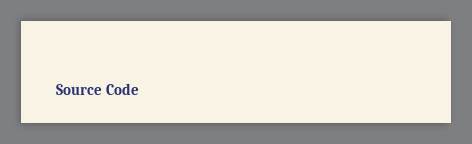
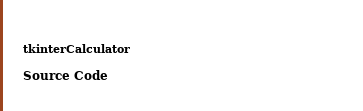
(56, 89) none -> [23,44,130,53] tkinterCalculator //

